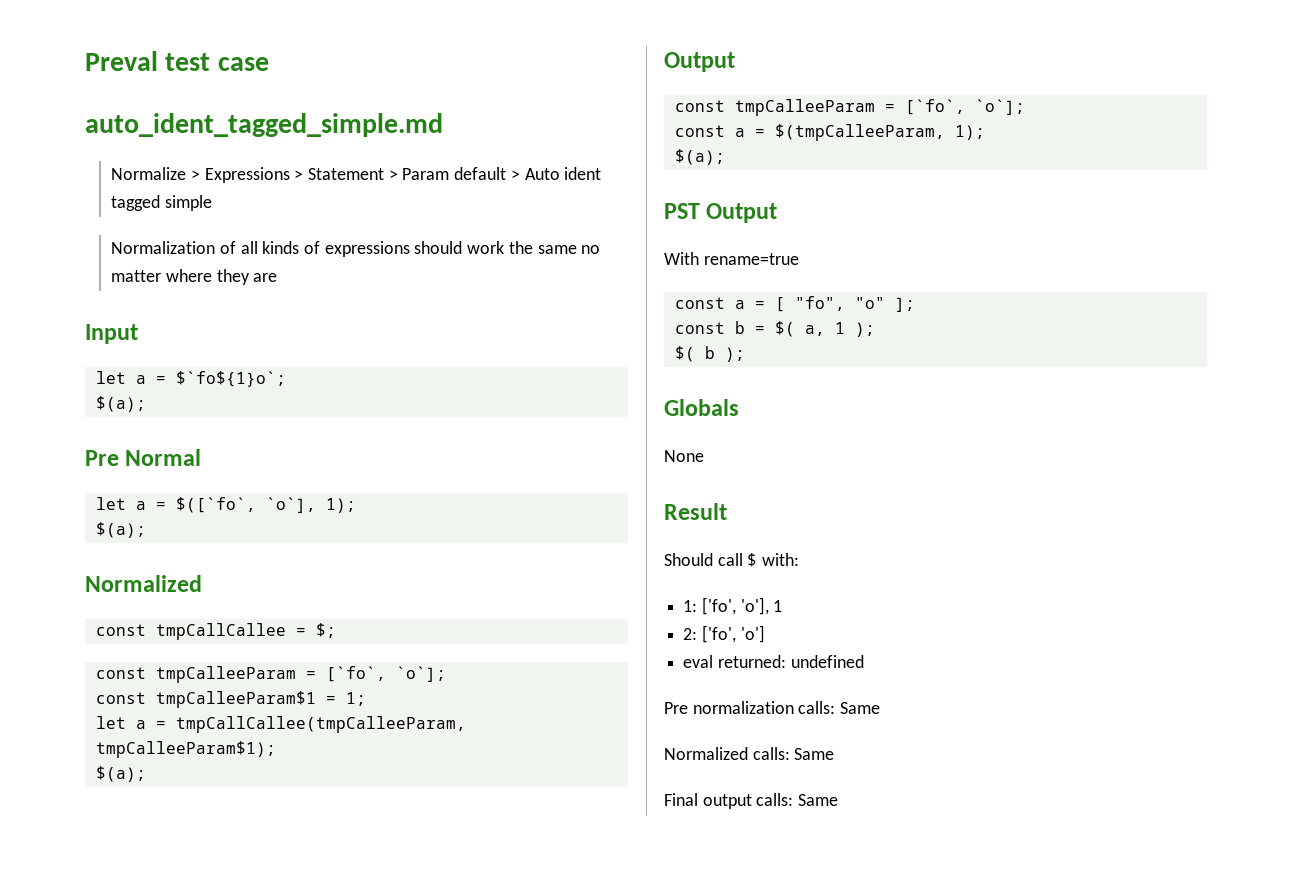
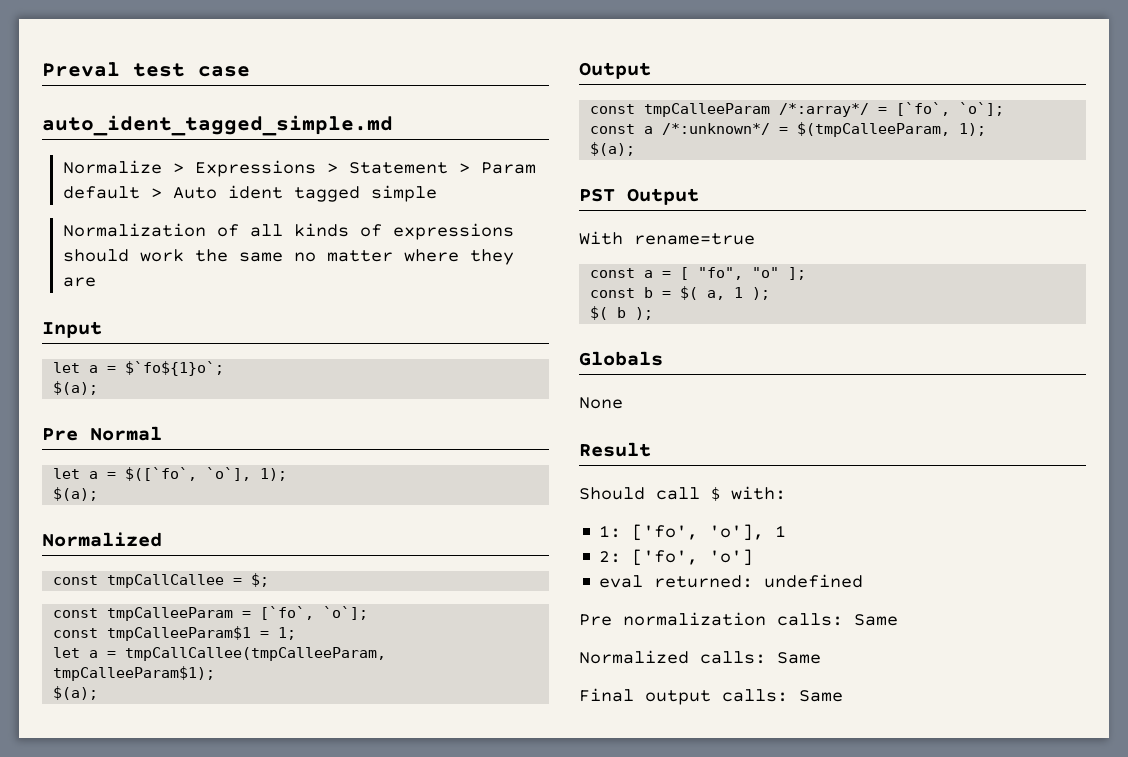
(875, 107) none -> [779,103,870,117] /*:array*/
(745, 132) none -> [662,123,771,135] /*:unknown*/

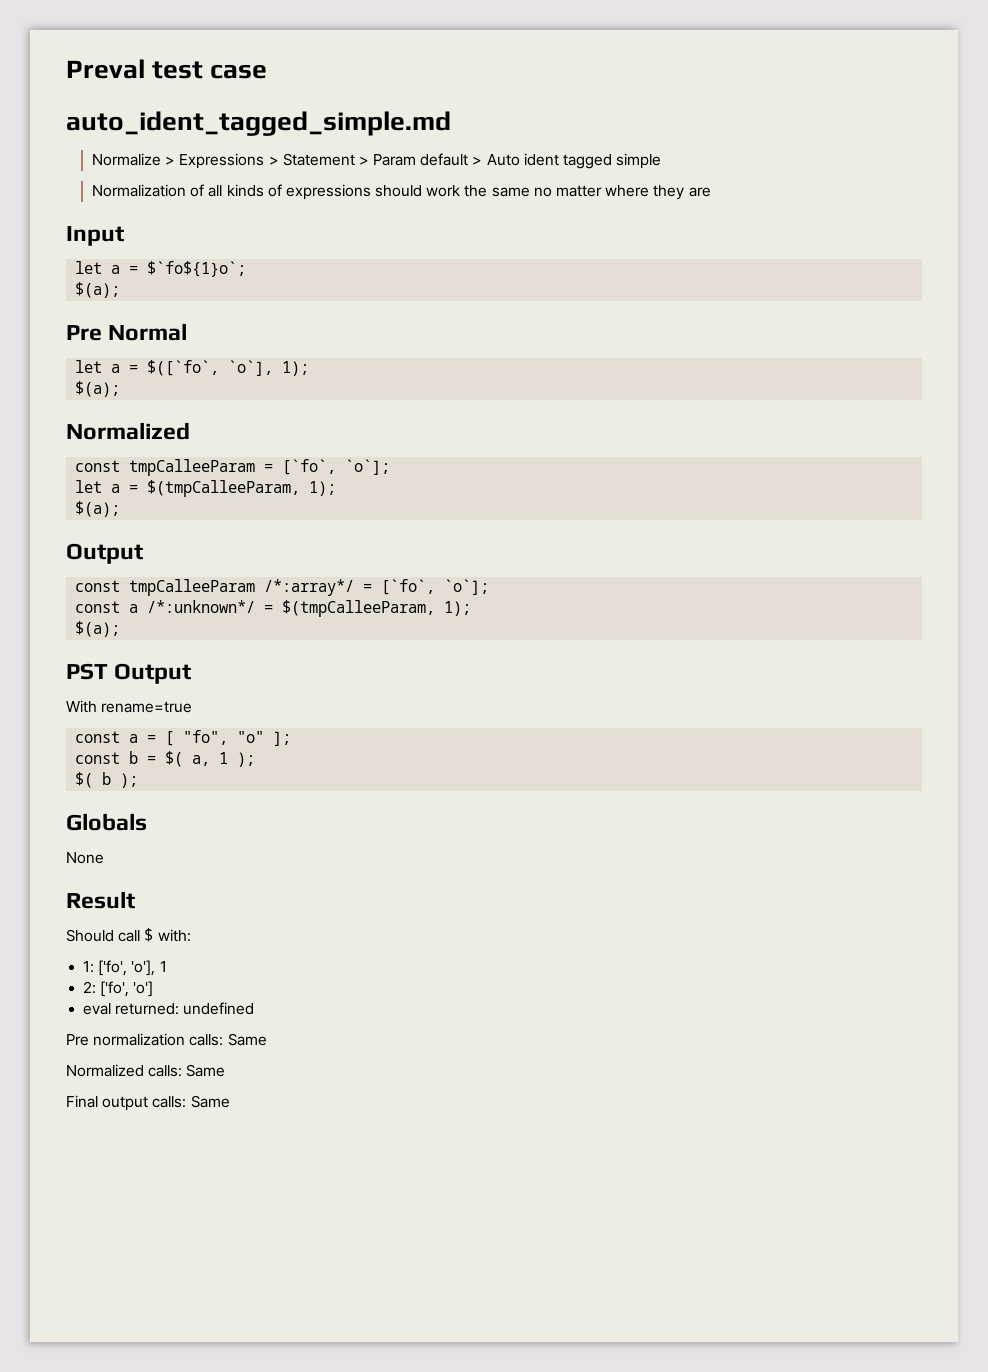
[53,573,270,588] // const tmpCallCallee = $; -> (190, 431) none
[53,626,297,641] [53,647,387,661] [53,666,216,681] // const tmpCalleeParam$1 = 1; // let a = tmpCallCallee(tmpCalleeParam, tmpCalleeParam$1); -> [75,480,337,497] // let a = $(tmpCalleeParam, 1);

